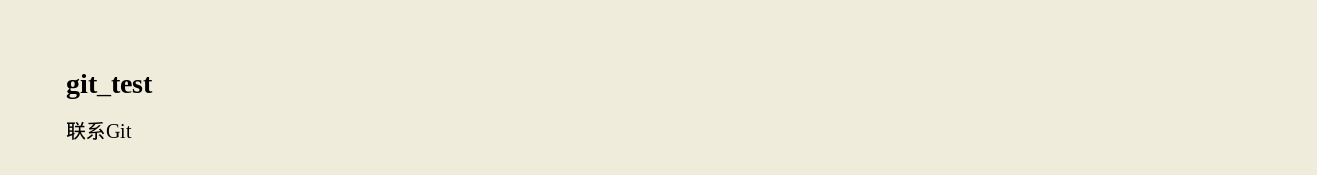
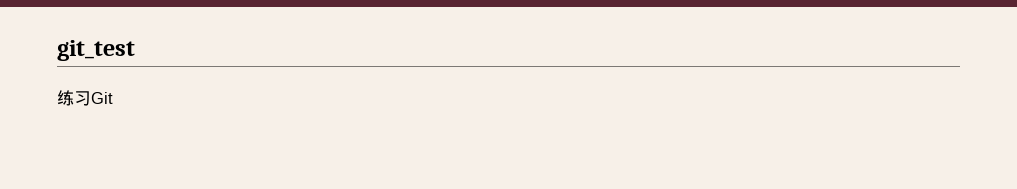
[66,121,106,140] 联系 -> [57,90,91,106] 练习

